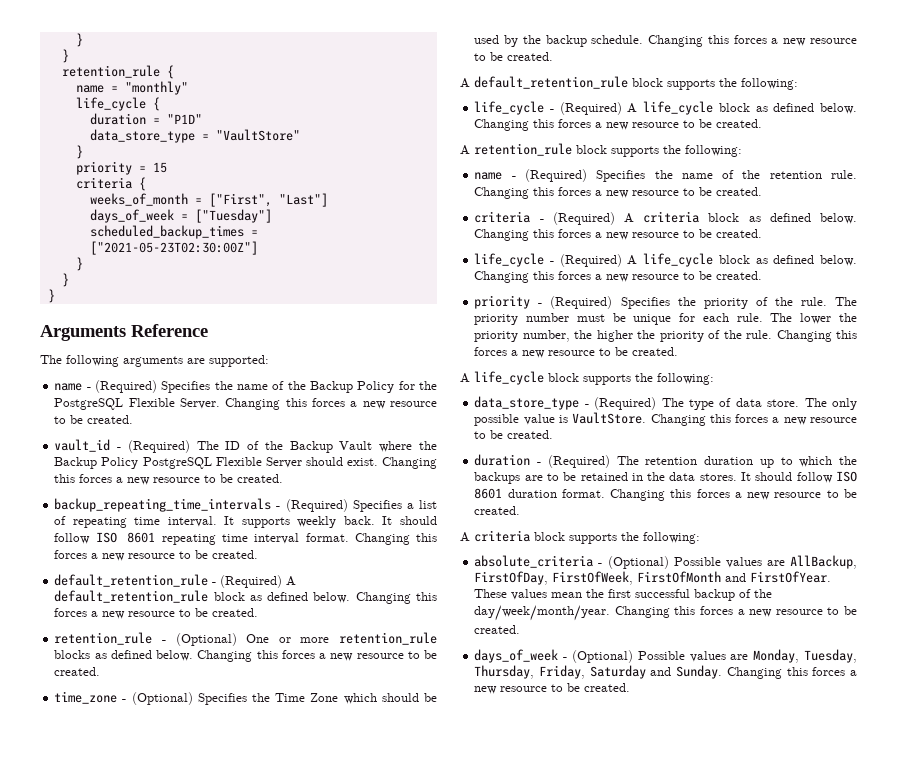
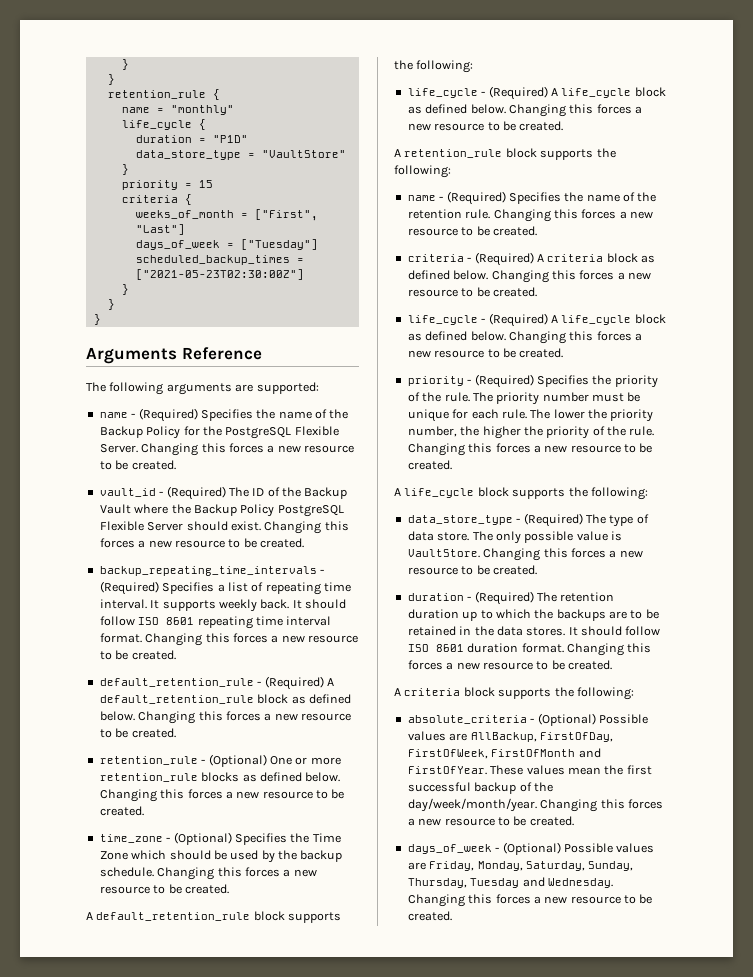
[753,649,857,663] [474,665,723,679] Monday, Tuesday, Thursday, Friday, Saturday and Sunday. -> [429,861,634,871] [407,877,613,888] Friday, Monday, Saturday, Sunday, Thursday, Tuesday and Wednesday.

